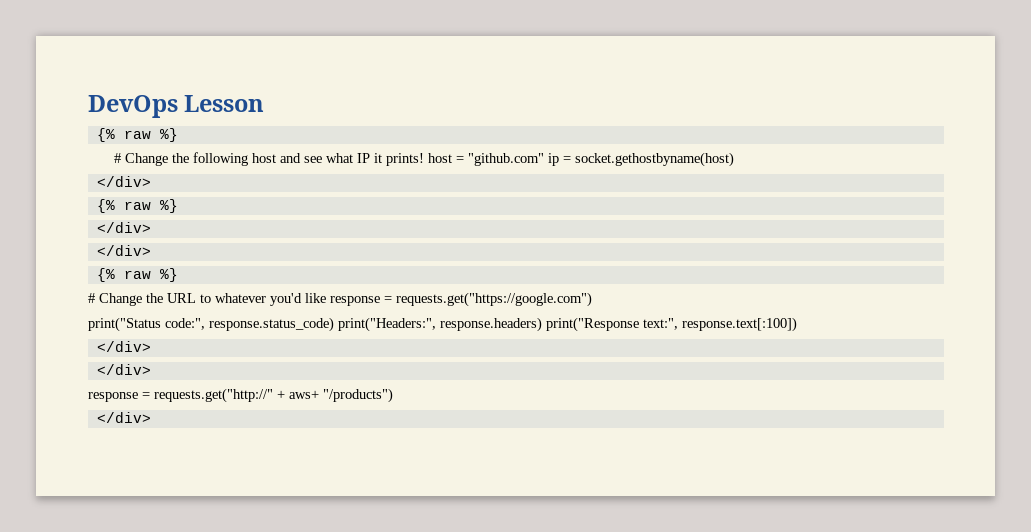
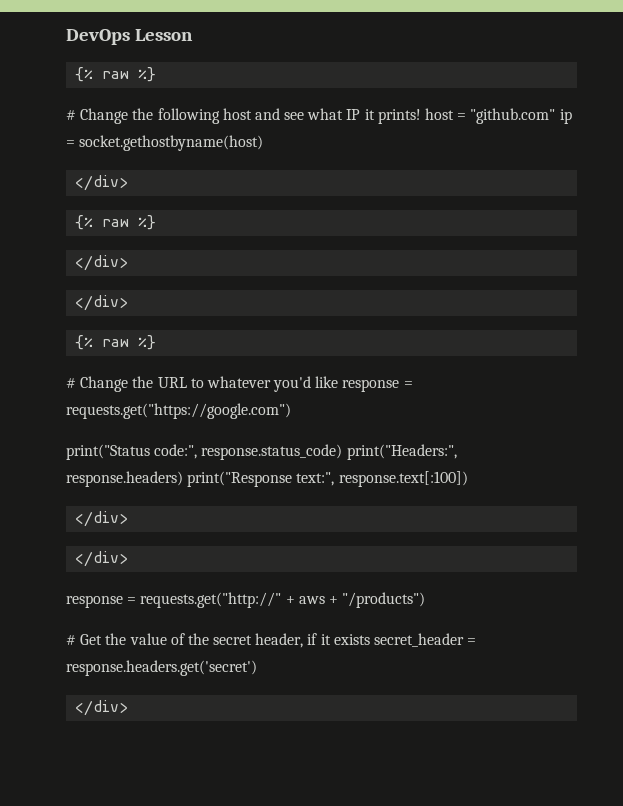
[289,390,319,399] aws+ -> [298,596,338,604] aws +
(393, 395) none -> [66,633,477,648] [66,660,257,676] // # Get the value of the secret header, if it exists secret_header = response.headers.get('secret')

